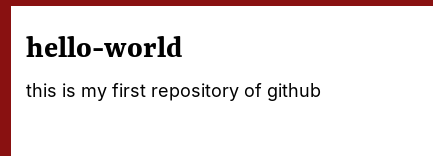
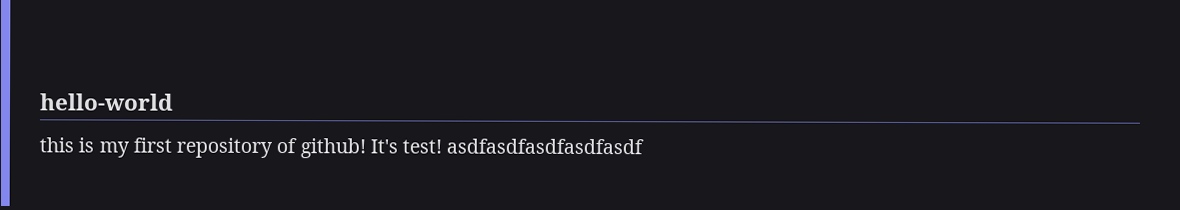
[267,83,321,101] github -> [299,138,645,159] github! It's test! asdfasdfasdfasdfasdf

